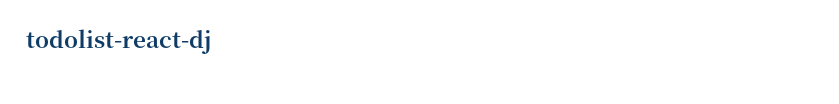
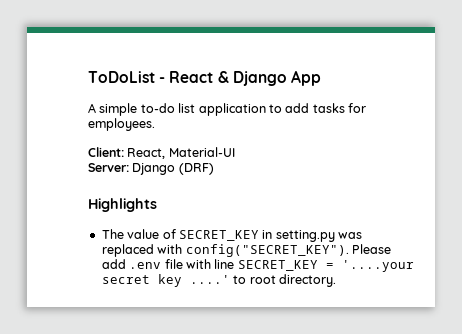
[26,29,212,54] todolist-react-dj -> [88,70,321,86] [88,103,366,116] [88,118,155,131] [88,147,235,159] [88,163,214,175] [88,198,157,212] [101,229,362,242] [101,244,391,257] [101,259,414,272] [101,274,336,287] ToDoList - React & Django App // A simple to-do list application to add tasks for employees. // Client: React, Material-UI // Server: Django (DRF) // Highlights // The value of SECRET_KEY in setting.py was replaced with config("SECRET_KEY"). Please add .env file with line SECRET_KEY = '....your secret key ....' to root directory.

